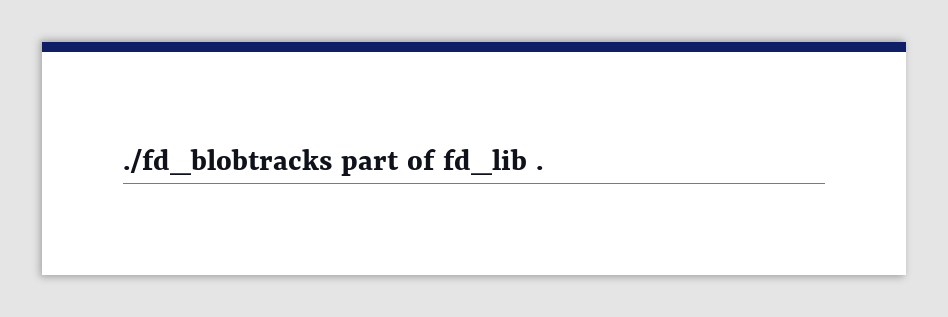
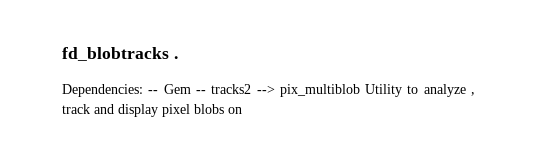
[123,149,543,176] ./fd_blobtracks part of fd_lib . -> [62,47,178,61] [62,84,476,97] [62,104,242,117] fd_blobtracks . // Dependencies: -- Gem -- tracks2 --> pix_multiblob Utility to analyze , track and display pixel blobs on

